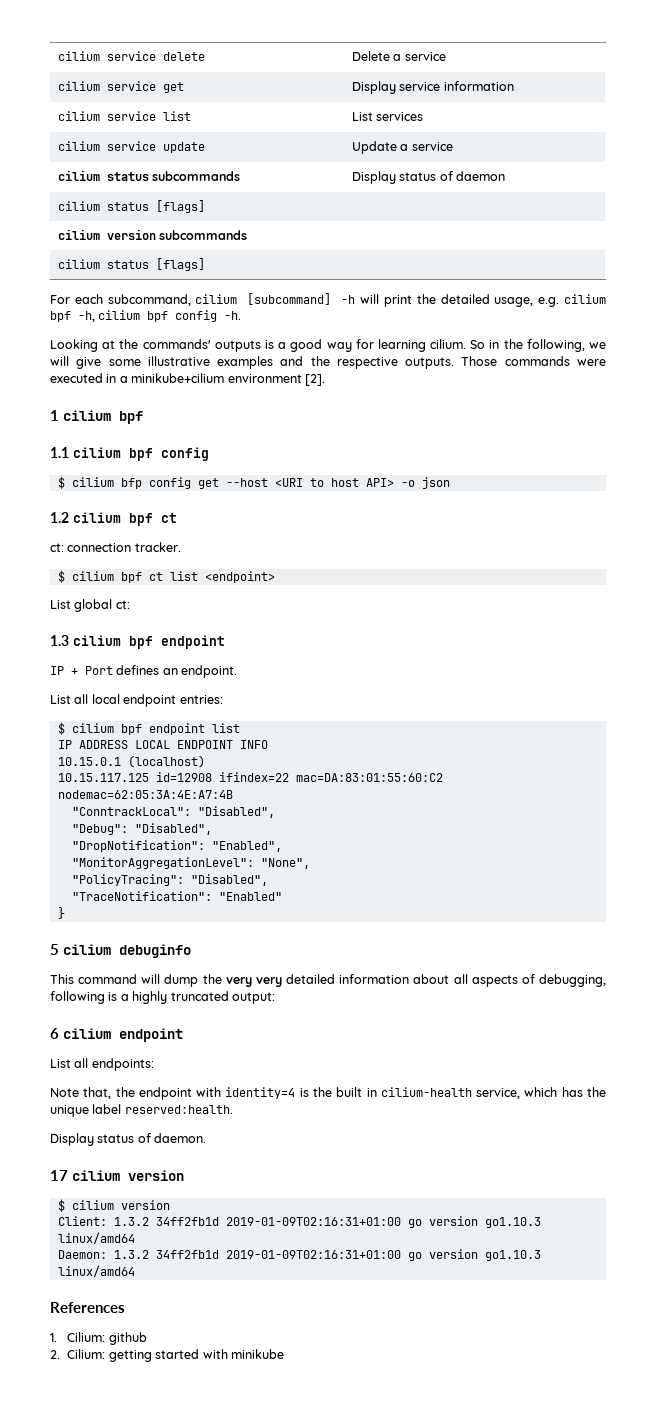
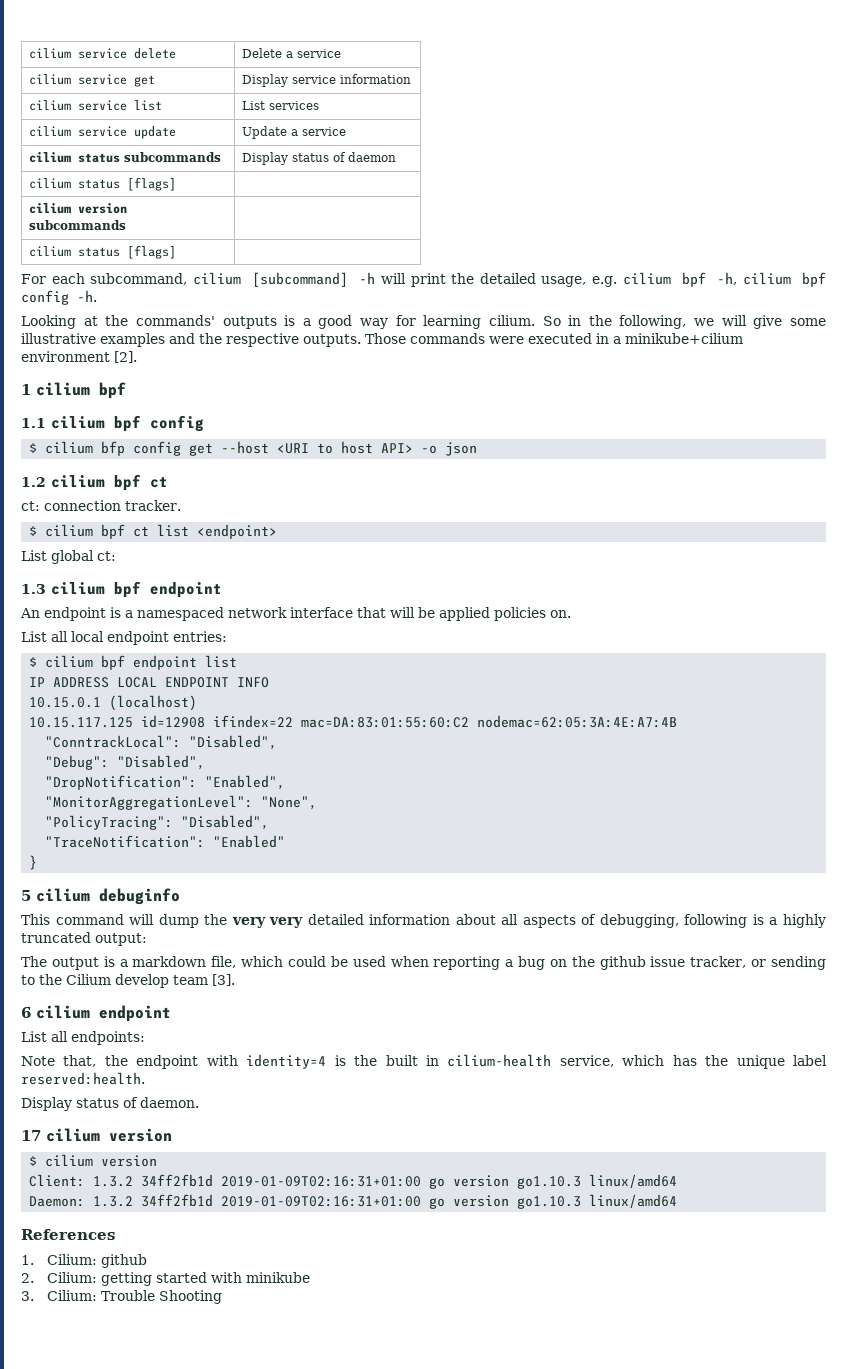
[50,665,238,678] IP + Port defines an endpoint. -> [20,607,571,621] An endpoint is a namespaced network interface that will be applied policies on.
(275, 998) none -> [21,956,826,970] [21,974,235,988] // The output is a markdown file, which could be used when reporting a bug on the github issue tracker, or sending to the Cilium develop team [3].
(284, 1354) none -> [21,1290,222,1304] // 3. Cilium: Trouble Shooting

